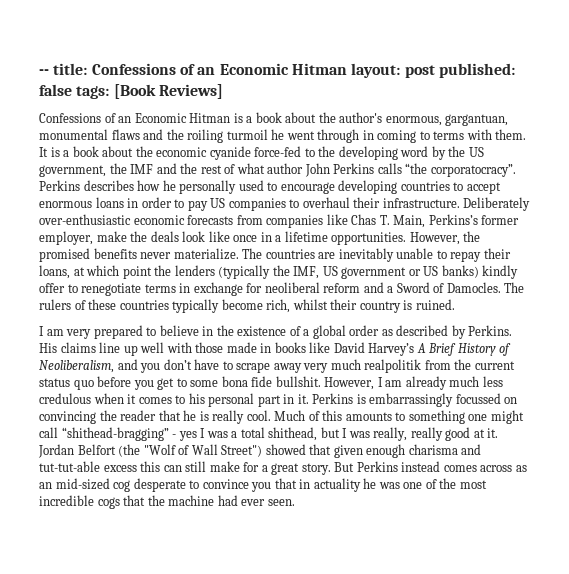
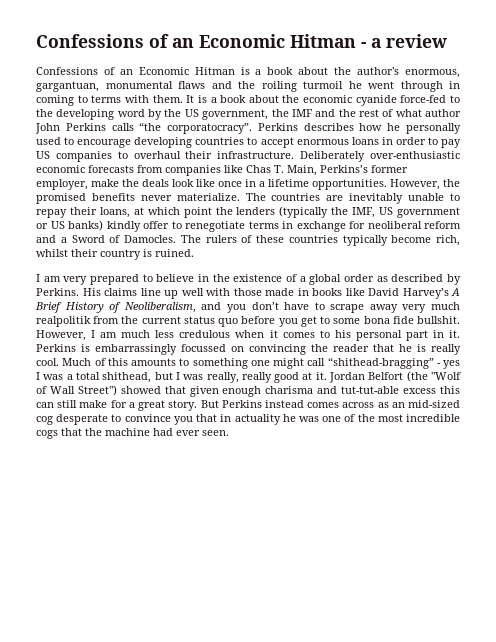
[39,63,515,78] [39,84,223,99] -- title: Confessions of an Economic Hitman layout: post published: false tags: [Book Reviews] -> [36,34,447,48] Confessions of an Economic Hitman - a review
[405,376,447,390] already -> (118, 335) none

